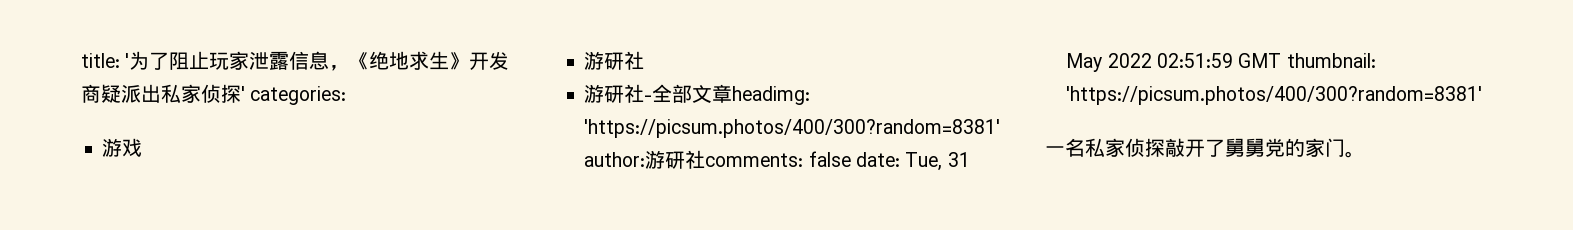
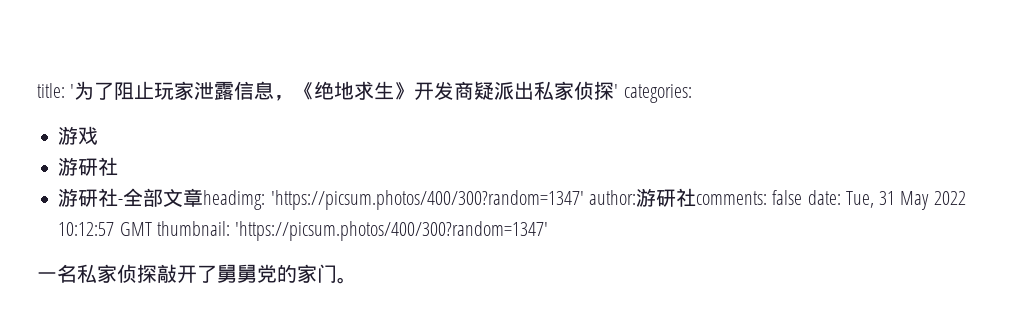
[584,119,1001,138] 'https://picsum.photos/400/300?random=8381' -> [270,190,584,210] 'https://picsum.photos/400/300?random=1347'
[1156,53,1233,68] 02:51:59 -> [58,222,115,236] 10:12:57
[1066,86,1483,105] 'https://picsum.photos/400/300?random=8381' -> [235,221,549,241] 'https://picsum.photos/400/300?random=1347'

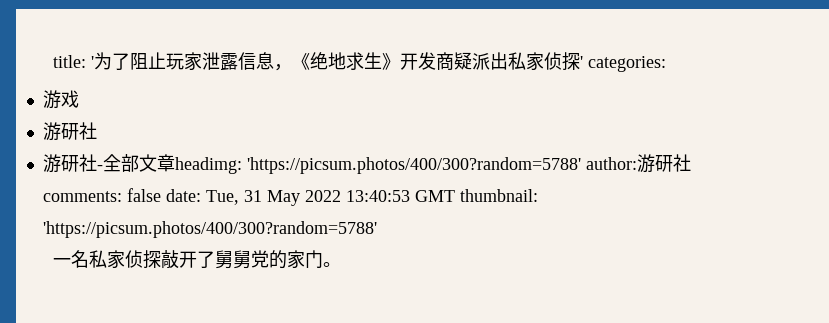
[270,190,584,210] 'https://picsum.photos/400/300?random=1347' -> [246,157,581,174] 'https://picsum.photos/400/300?random=5788'
[58,222,115,236] 10:12:57 -> [345,190,410,202] 13:40:53
[235,221,549,241] 'https://picsum.photos/400/300?random=1347' -> [42,221,377,238] 'https://picsum.photos/400/300?random=5788'

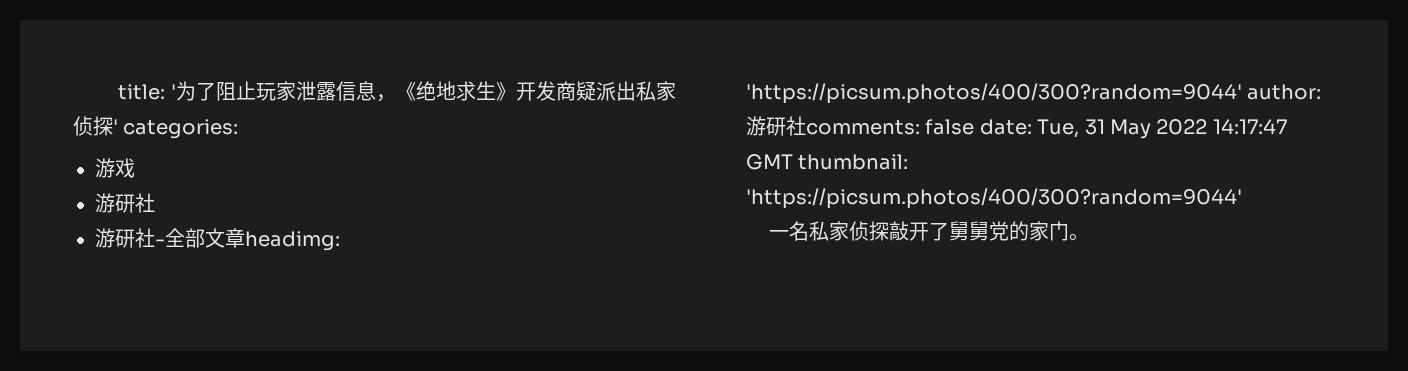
[246,157,581,174] 'https://picsum.photos/400/300?random=5788' -> [746,83,1242,104] 'https://picsum.photos/400/300?random=9044'
[345,190,410,202] 13:40:53 -> [1212,119,1287,134] 14:17:47
[42,221,377,238] 'https://picsum.photos/400/300?random=5788' -> [746,188,1242,209] 'https://picsum.photos/400/300?random=9044'

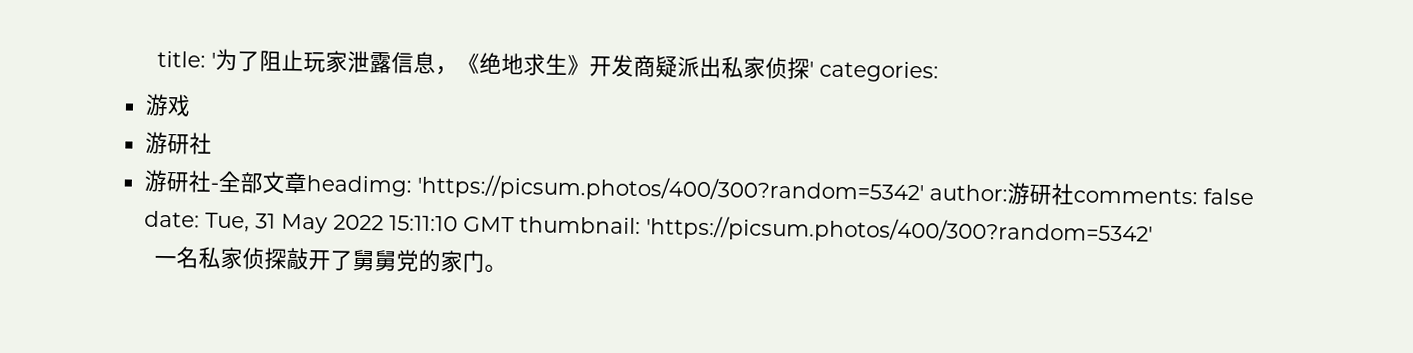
[746,83,1242,104] 'https://picsum.photos/400/300?random=9044' -> [416,173,924,205] 'https://picsum.photos/400/300?random=5342'
[1212,119,1287,134] 14:17:47 -> [388,215,458,232] 15:11:10
[746,188,1242,209] 'https://picsum.photos/400/300?random=9044' -> [645,215,1153,246] 'https://picsum.photos/400/300?random=5342'

